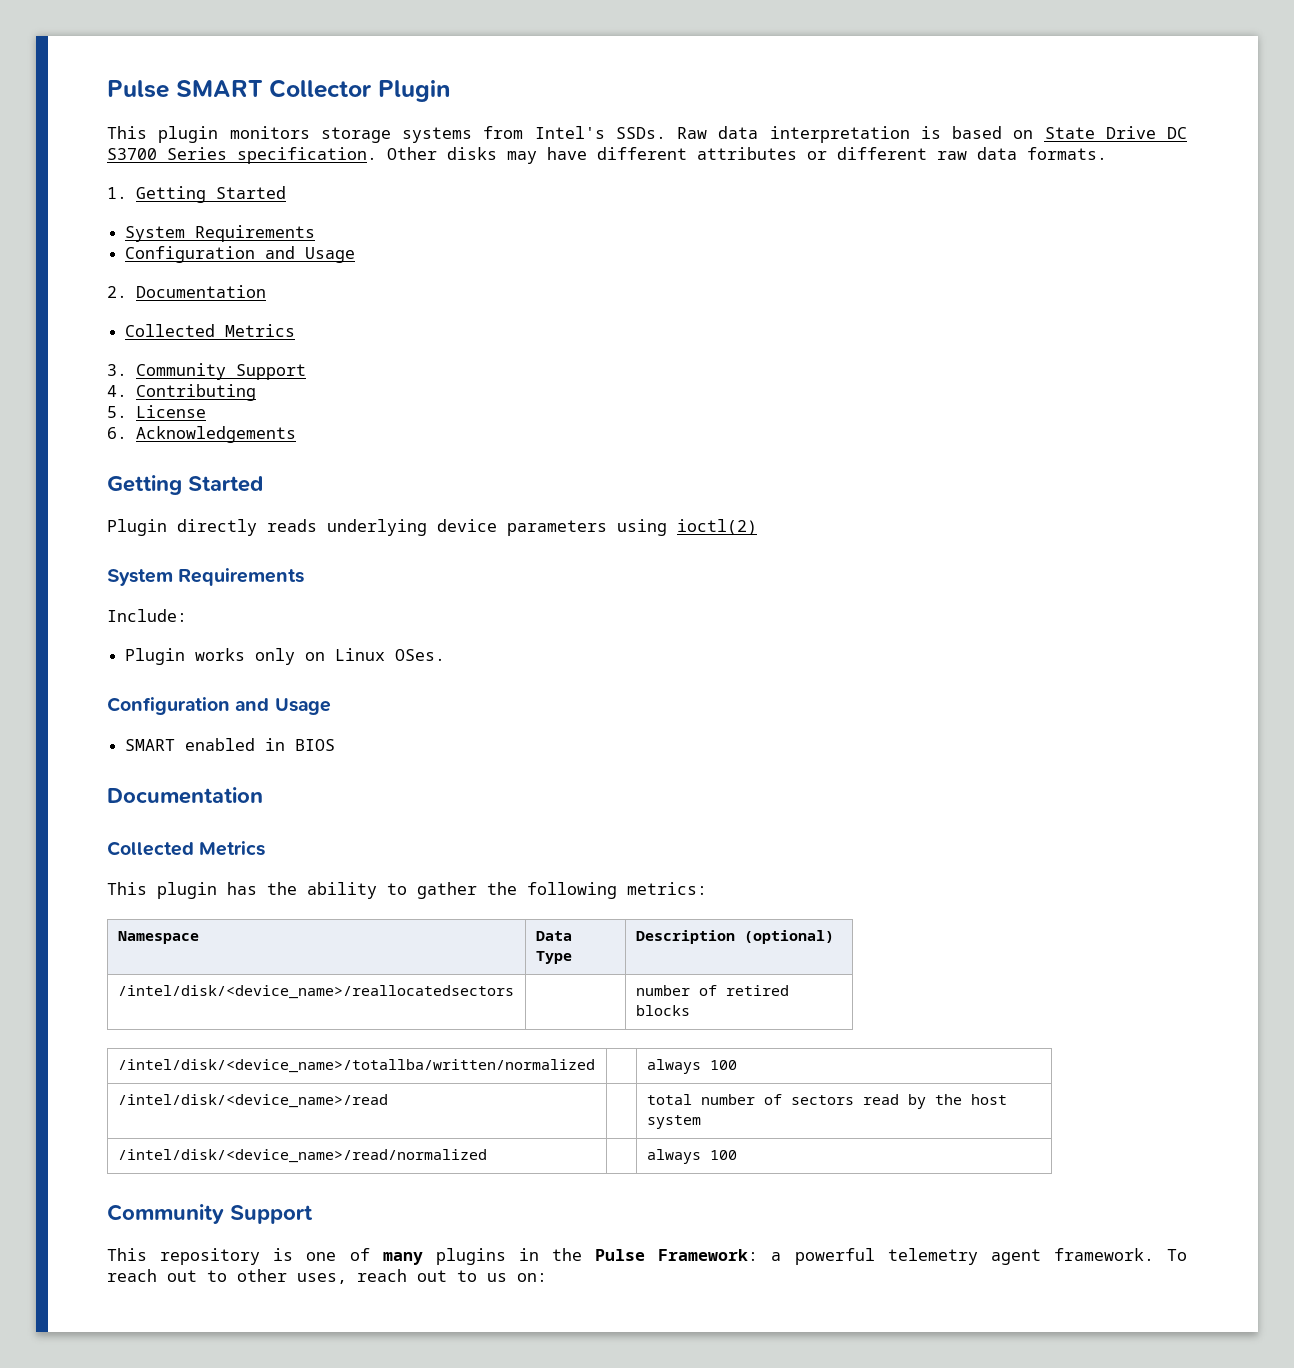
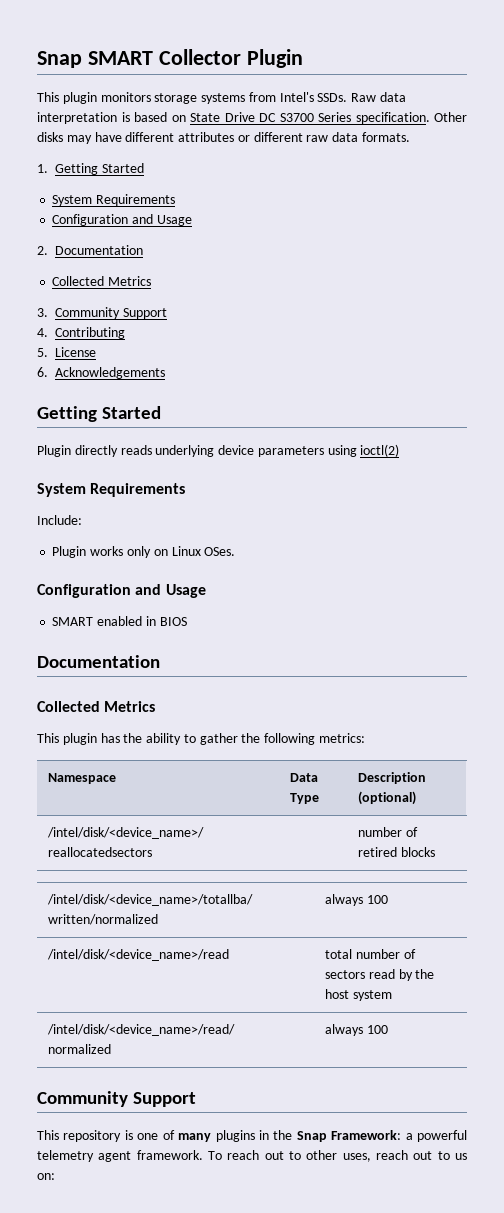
[107,80,169,98] Pulse -> [37,51,82,68] Snap
[595,1249,646,1261] Pulse -> [296,1131,327,1142] Snap

